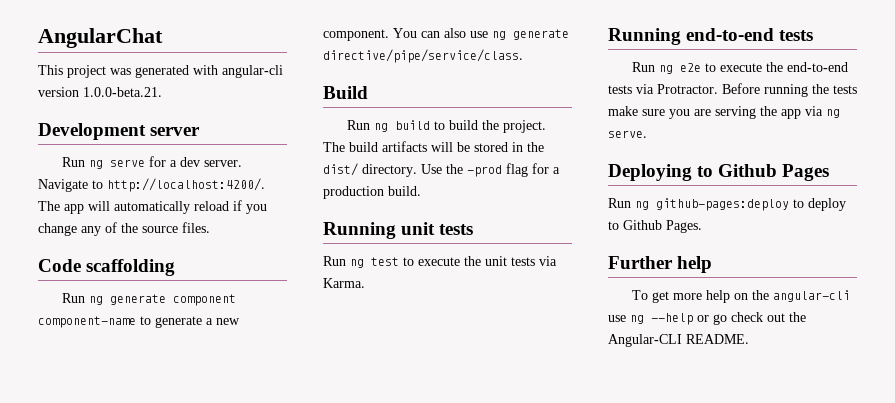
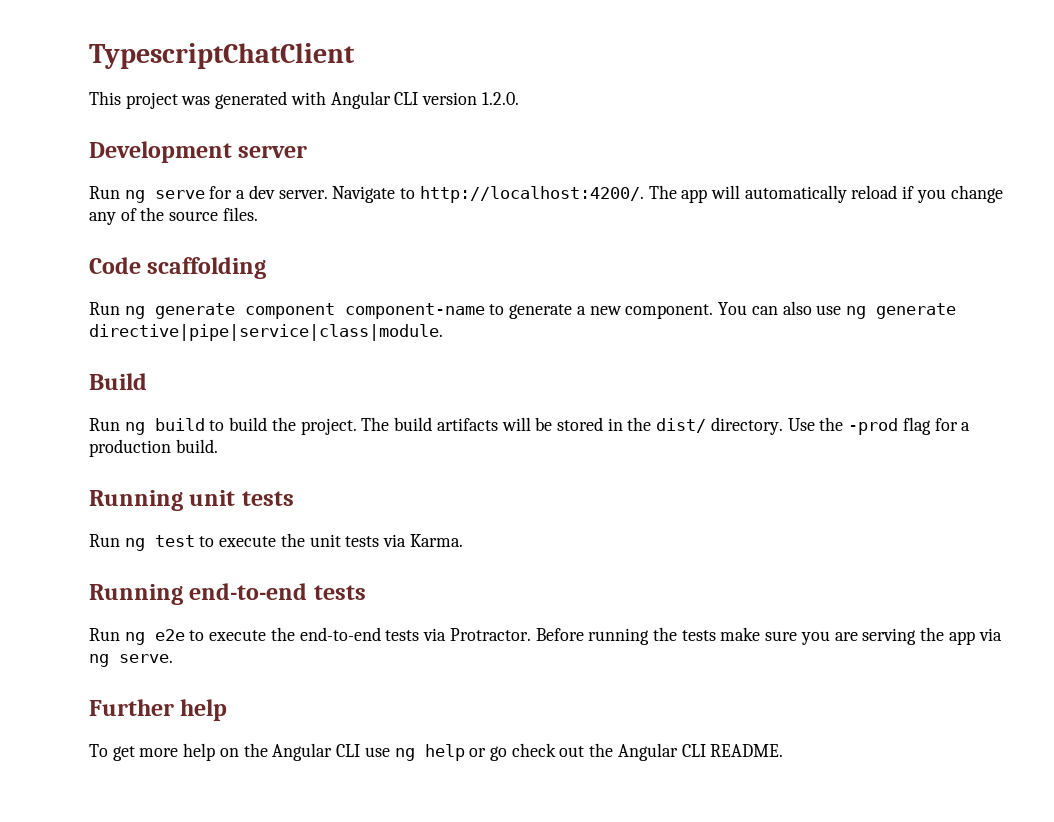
[38,28,163,48] AngularChat -> [89,43,355,69] TypescriptChatClient
[222,65,283,78] [38,87,162,97] angular-cli version 1.0.0-beta.21. -> [330,91,519,109] Angular CLI version 1.2.0.
[323,49,523,63] directive/pipe/service/class. -> [89,324,443,341] directive|pipe|service|class|module.
[608,164,830,181] [608,198,846,211] [608,220,702,233] // Deploying to Github Pages // Run ng github-pages:deploy to deploy to Github Pages. -> (173, 658) none
[773,290,851,302] [608,313,693,325] angular-cli use ng --help -> [272,743,465,761] Angular CLI use ng help
[608,334,682,347] Angular-CLI -> [617,743,706,761] Angular CLI

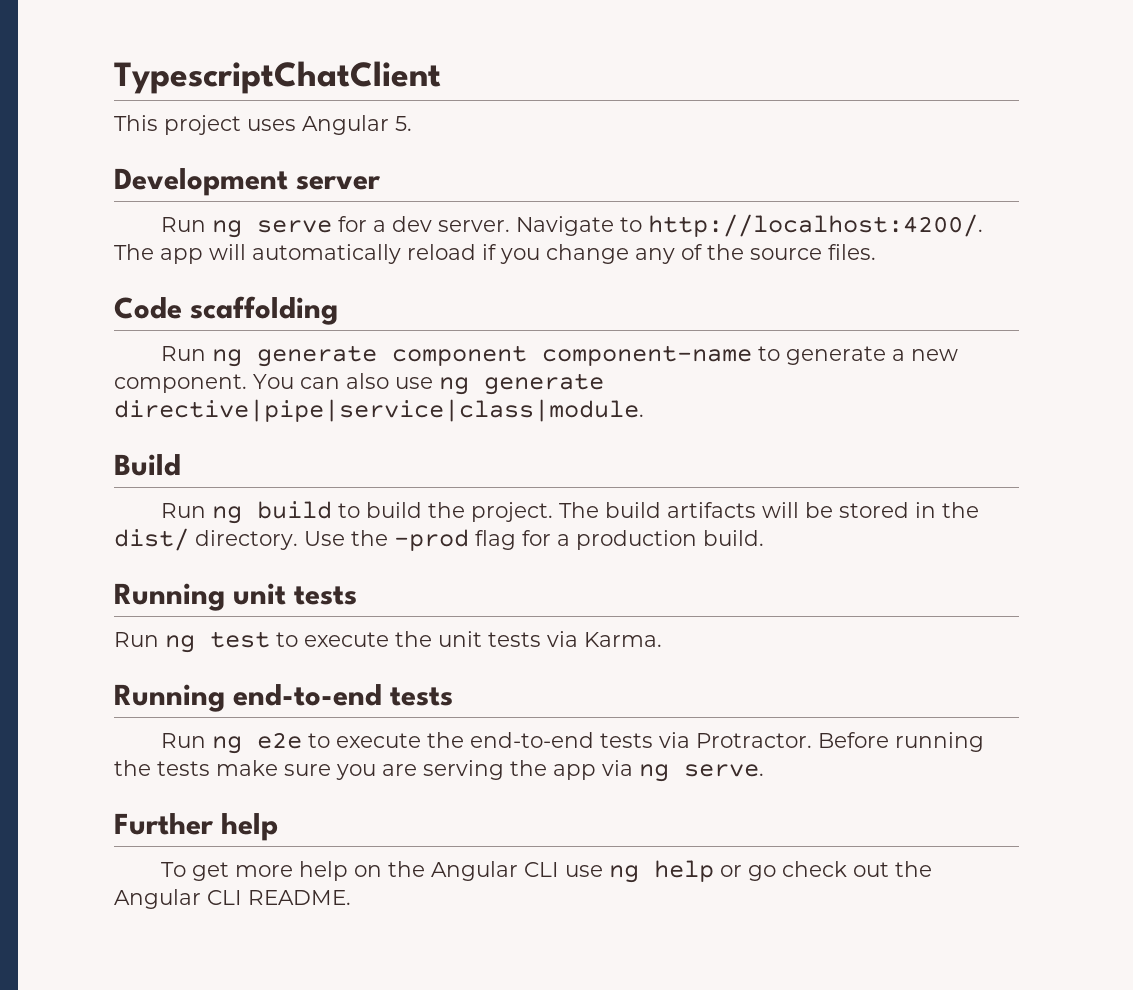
[181,91,519,109] was generated with Angular CLI version 1.2.0. -> [247,115,412,135] uses Angular 5.

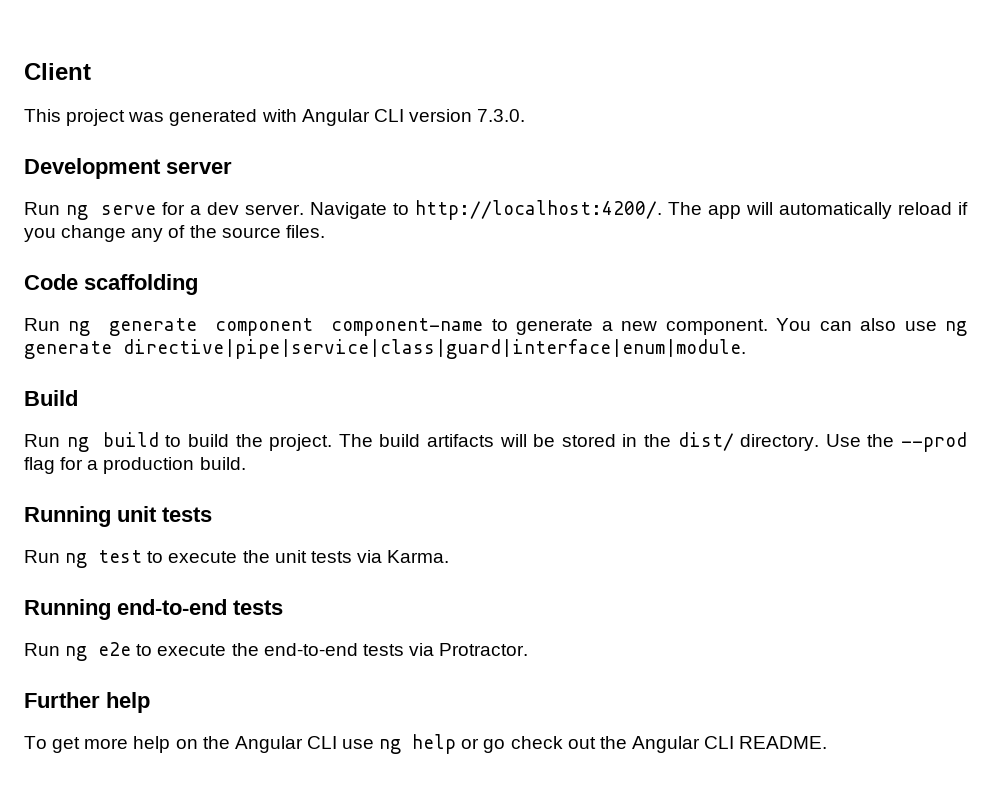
[114,61,441,94] TypescriptChatClient -> [24,63,91,80] Client
[247,115,412,135] uses Angular 5. -> [128,109,526,126] was generated with Angular CLI version 7.3.0.
[114,399,644,422] directive|pipe|service|class|module. -> [123,339,746,359] directive|pipe|service|class|guard|interface|enum|module.
[394,529,469,551] -prod -> [901,432,968,452] --prod
[818,732,985,752] [114,760,764,782] Before running the tests make sure you are serving the app via ng serve. -> (529, 649) none

